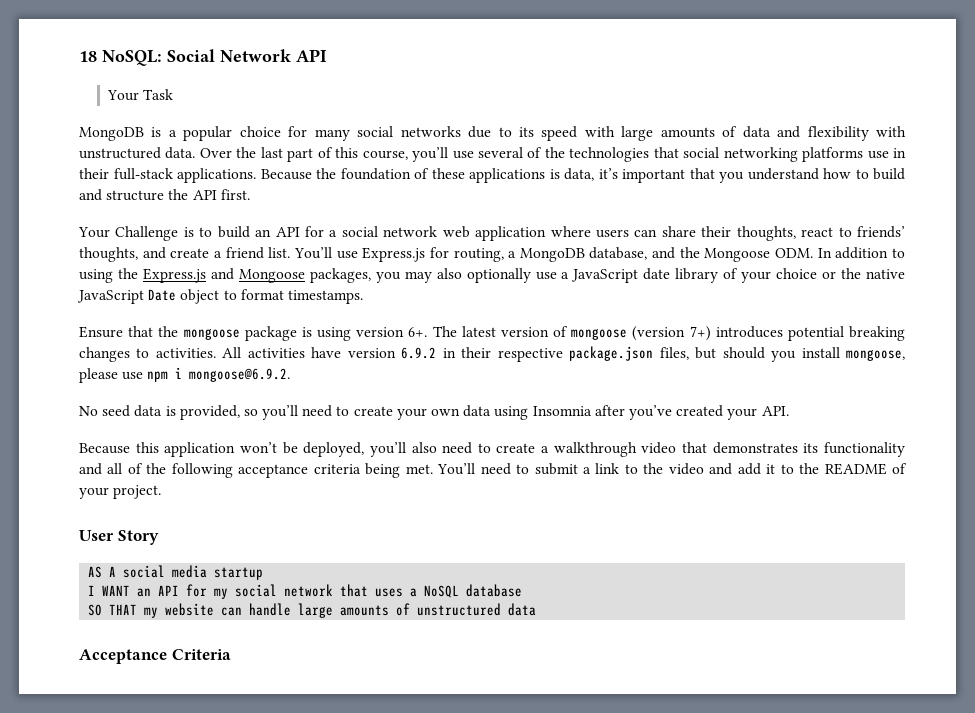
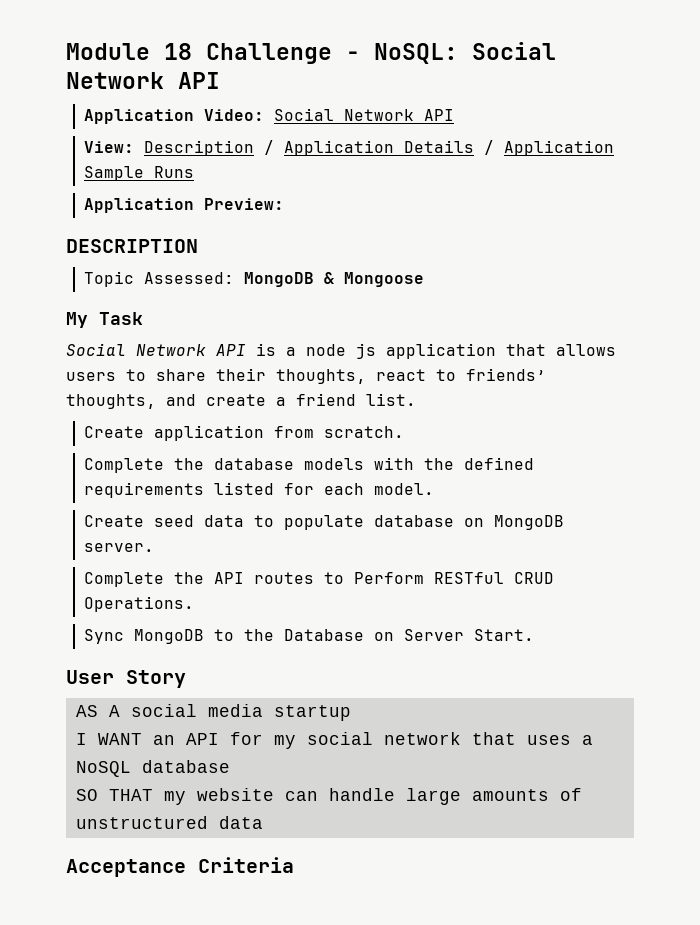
[79,51,97,62] 18 -> [66,43,360,64] Module 18 Challenge -
[107,89,174,101] [79,126,907,141] [79,147,907,162] [79,168,905,183] [79,189,250,201] [78,226,658,241] Your Task // MongoDB is a popular choice for many social networks due to its speed with large amounts of data and flexibility with unstructured data. Over the last part of this course, you’ll use several of the technologies that social networking platforms use in their full-stack applications. Because the foundation of these applications is data, it’s important that you understand how to build and structure the API first. // Your Challenge is to build an API for a social network web application where users can -> [84,108,455,124] [84,140,615,156] [84,166,195,181] [84,198,285,213] [66,239,198,253] [84,271,425,287] [66,312,143,328] [66,343,616,359] [66,369,146,381] Application Video: Social Network API // View: Description / Application Details / Application Sample Runs // Application Preview: // DESCRIPTION // Topic Assessed: MongoDB & Mongoose // My Task // Social Network API is a node js application that allows users to
[293,247,905,262] [79,268,906,283] [77,289,363,304] [79,326,905,341] [79,346,906,362] [79,367,291,383] [79,405,789,420] [79,442,905,457] [79,463,908,478] [79,485,162,499] You’ll use Express.js for routing, a MongoDB database, and the Mongoose ODM. In addition to using the Express.js and Mongoose packages, you may also optionally use a JavaScript date library of your choice or the native JavaScript Date object to format timestamps. // Ensure that the mongoose package is using version 6+. The latest version of mongoose (version 7+) introduces potential breaking changes to activities. All activities have version 6.9.2 in their respective package.json files, but should you install mongoose, please use npm i mongoose@6.9.2. // No seed data is provided, so you’ll need to create your own data using Insomnia after you’ve created your API. // Because this application won’t be deployed, you’ll also need to create a walkthrough video that demonstrates its functionality and all of the following acceptance criteria being met. You’ll need to submit a link to the video and add it to the README of your project. -> [84,425,405,441] [84,457,535,473] [84,482,435,498] [84,515,565,530] [84,543,155,552] [84,572,555,587] [84,596,195,612] [84,629,535,644] // Create application from scratch. // Complete the database models with the defined requirements listed for each model. // Create seed data to populate database on MongoDB server. // Complete the API routes to Perform RESTful CRUD Operations. // Sync MongoDB to the Database on Server Start.

